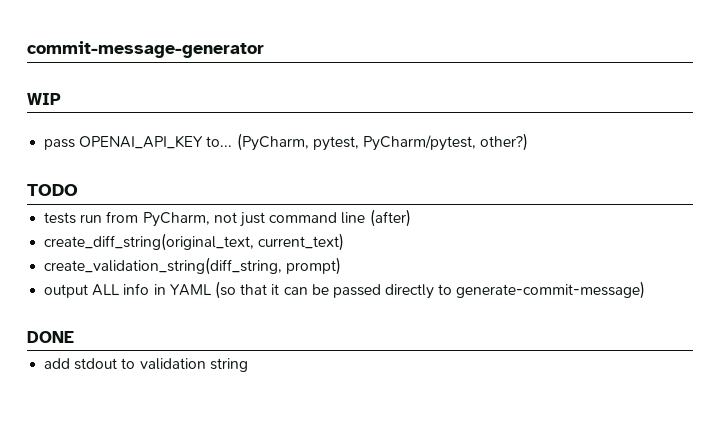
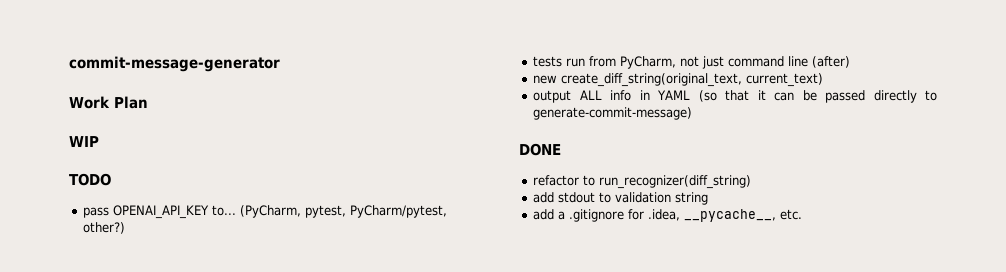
(264, 49) none -> [69,96,148,109] // Work Plan
(61, 99) none -> [69,173,111,186] // TODO
[27,184,78,196] // TODO -> (126, 228) none
(411, 218) none -> [533,75,558,84] new
[44,257,342,275] // create_validation_string(diff_string, prompt) -> (824, 80) none
(74, 337) none -> [533,175,752,189] // refactor to run_recognizer(diff_string)
(248, 365) none -> [533,209,803,222] // add a .gitignore for .idea, __pycache__, etc.

